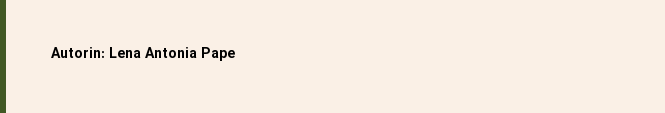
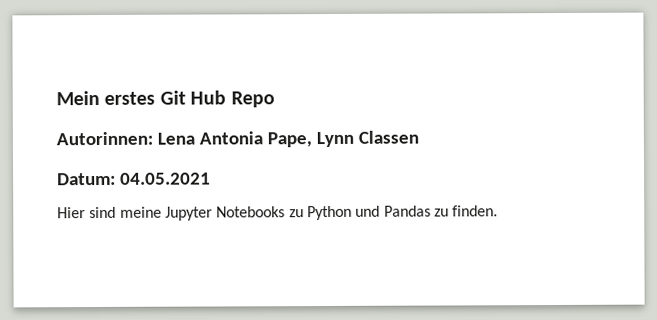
[51,47,235,61] Autorin: Lena Antonia Pape -> [56,90,275,108] [56,130,419,148] [57,172,211,186] [57,205,499,221] Mein erstes Git Hub Repo // Autorinnen: Lena Antonia Pape, Lynn Classen // Datum: 04.05.2021 // Hier sind meine Jupyter Notebooks zu Python und Pandas zu finden.

